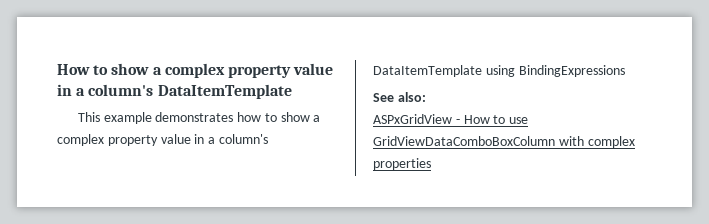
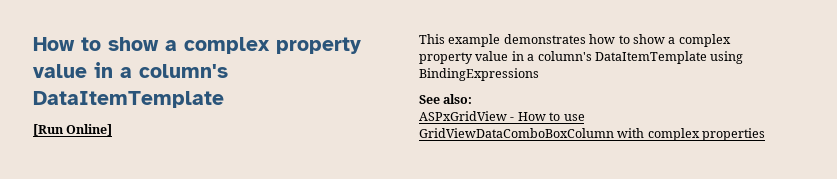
(292, 91) none -> [33,124,113,136] // [Run Online]

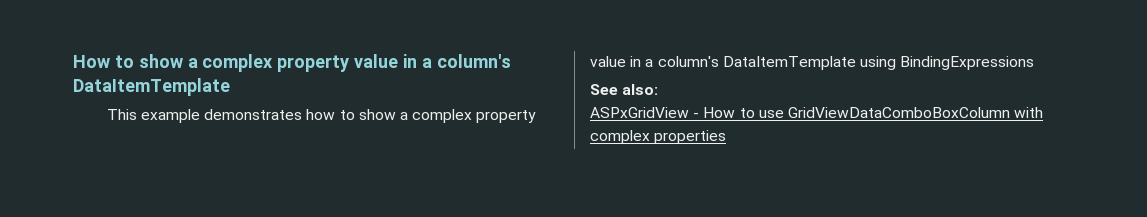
[33,124,113,136] // [Run Online] -> (230, 87) none

